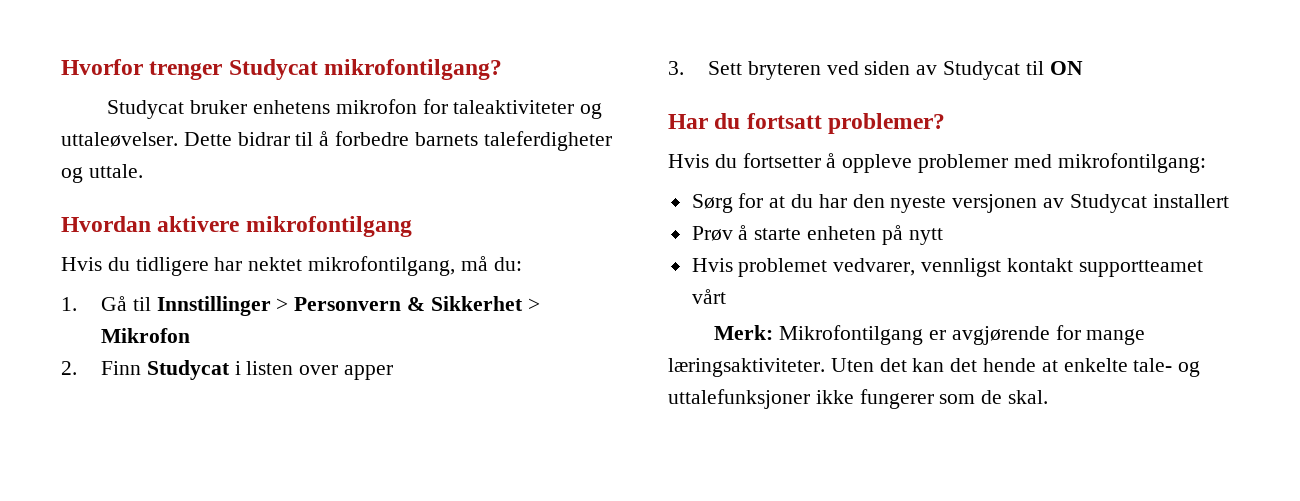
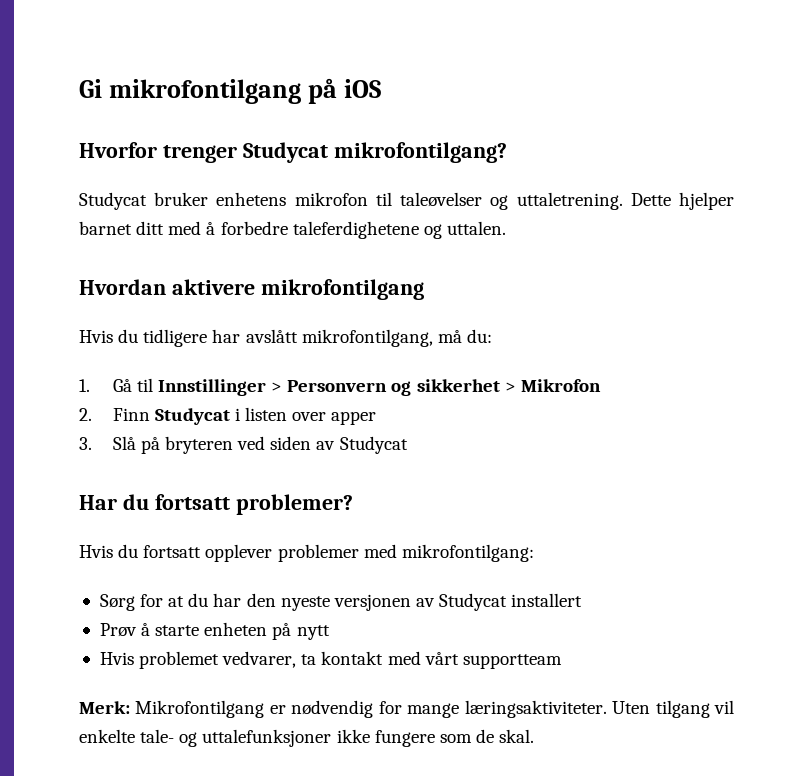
(61, 67) none -> [79,78,382,104] Gi mikrofontilgang på iOS //
[422,99,603,119] [61,131,612,151] [61,164,143,183] for taleaktiviteter og uttaleøvelser. Dette bidrar til å forbedre barnets taleferdigheter og uttale. -> [375,192,734,210] [79,221,506,239] til taleøvelser og uttaletrening. Dette hjelper barnet ditt med å forbedre taleferdighetene og uttalen.
[248,257,303,271] nektet -> [245,329,298,343] avslått
[407,296,523,311] & Sikkerhet -> [391,379,500,396] og sikkerhet
[707,61,742,75] Sett -> [112,436,160,454] Slå på
[1025,61,1083,75] til ON -> (408, 445) none
[742,153,913,173] fortsetter å oppleve -> [143,544,273,562] fortsatt opplever
[921,258,1203,277] vennligst kontakt supportteamet -> [301,651,421,665] ta kontakt med
(726, 296) none -> [462,654,562,669] supportteam
[951,326,1050,345] avgjørende -> [291,700,374,718] nødvendig
[879,358,1058,372] det kan det hende at -> [655,700,735,718] tilgang vil
[859,389,934,409] fungerer -> [374,730,435,747] fungere

